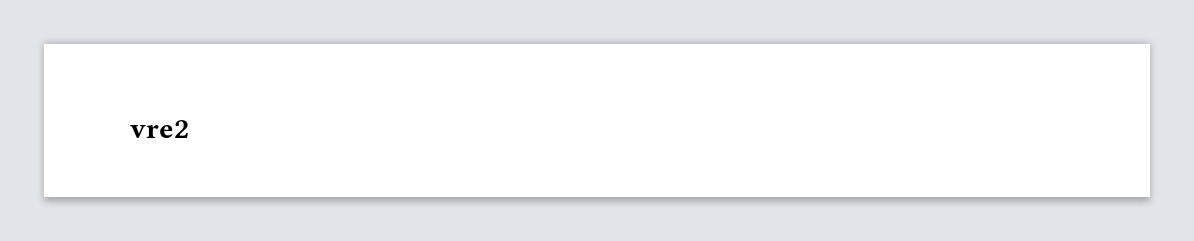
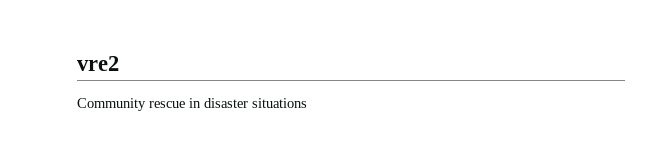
(189, 129) none -> [77,98,307,111] // Community rescue in disaster situations

